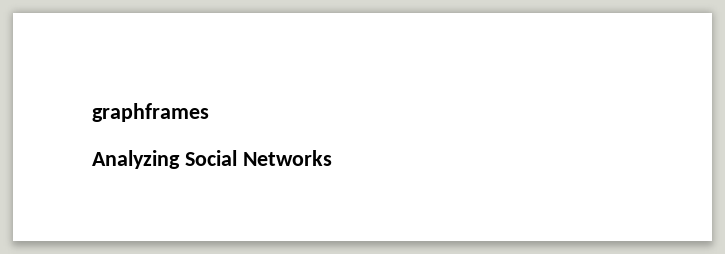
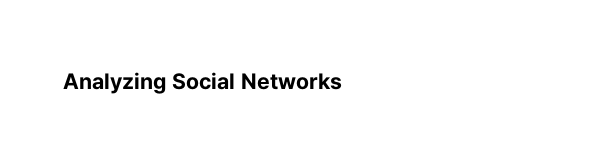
[92,103,209,122] graphframes // -> (63, 83) none

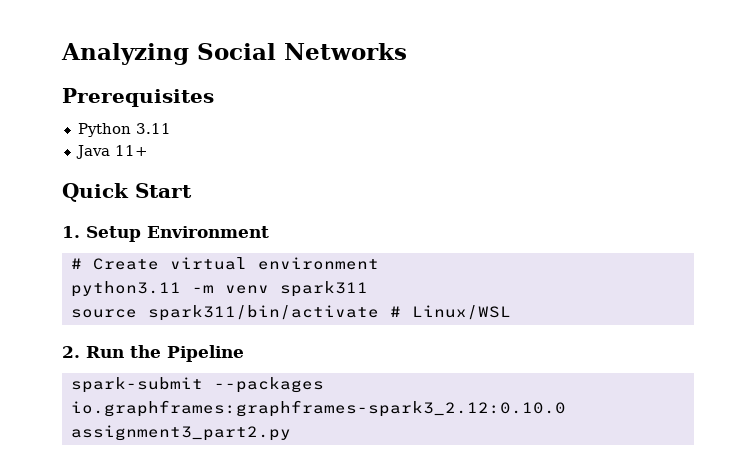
(342, 81) none -> [62,88,214,107] [77,123,171,137] [75,145,148,159] [62,183,192,202] [62,226,269,242] [70,257,379,270] [70,281,368,297] [70,305,511,321] [62,345,244,362] [70,377,324,393] [70,400,566,417] [70,425,291,441] // Prerequisites // Python 3.11 // Java 11+ // Quick Start // 1. Setup Environment // # Create virtual environment // python3.11 -m venv spark311 // source spark311/bin/activate # Linux/WSL // 2. Run the Pipeline // spark-submit --packages io.graphframes:graphframes-spark3_2.12:0.10.0 assignment3_part2.py

